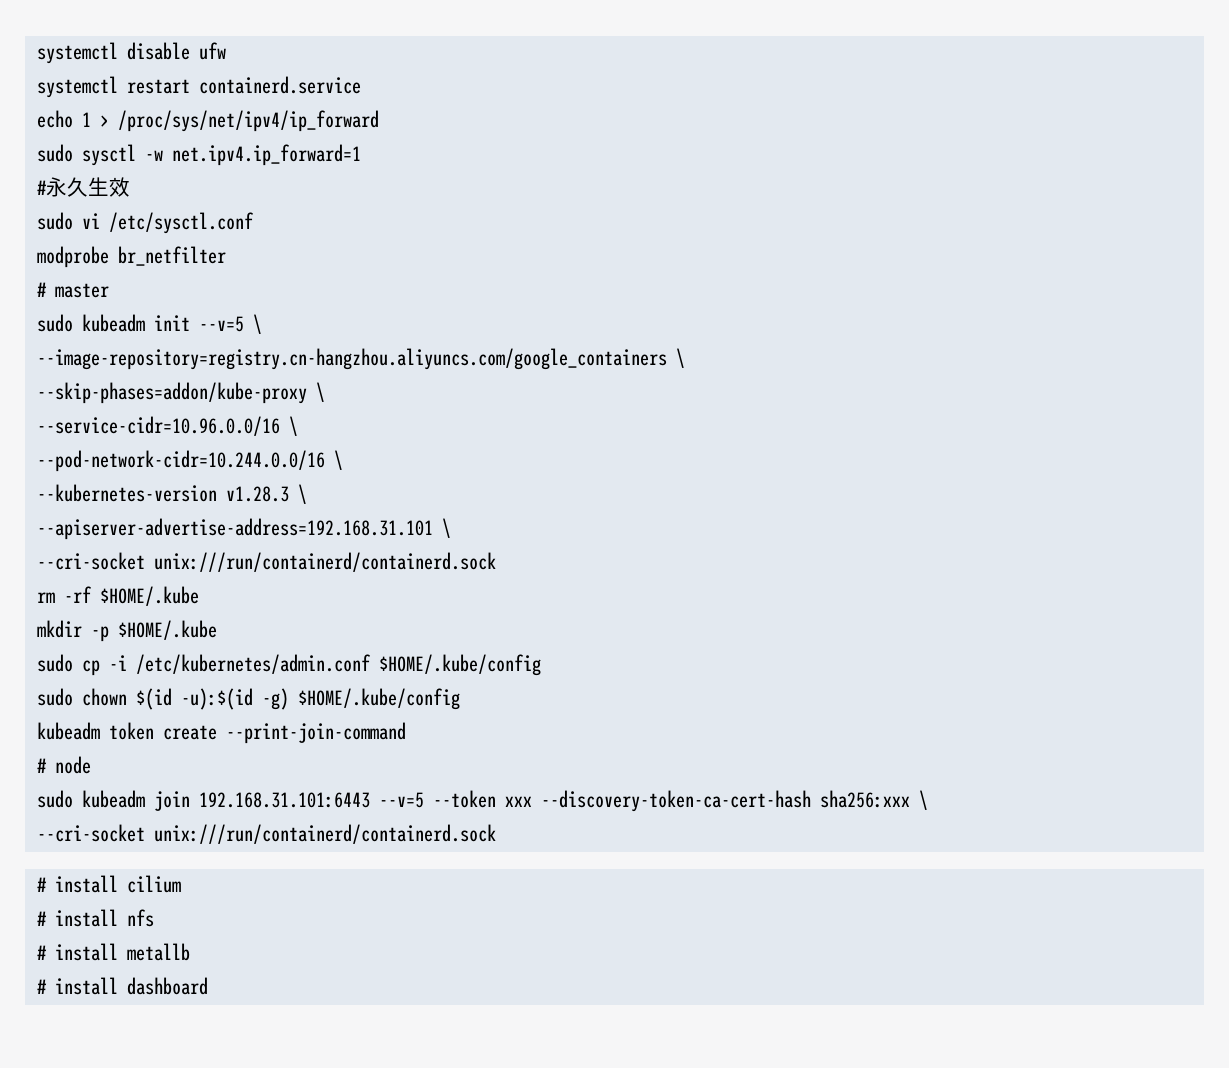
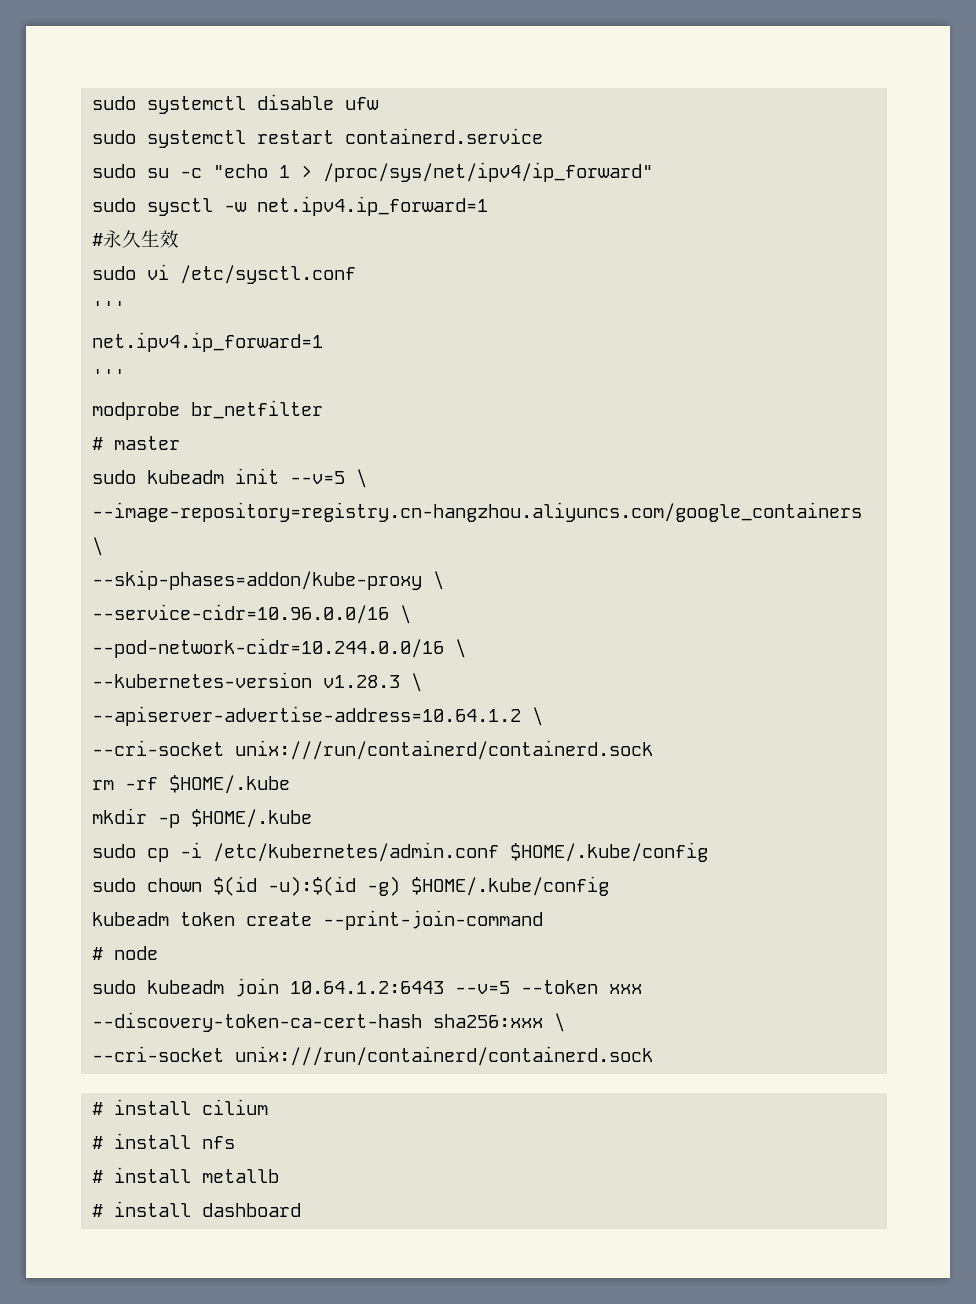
(37, 53) none -> [91,96,136,110] sudo
(226, 51) none -> [91,130,136,144] sudo
[37,110,73,128] echo -> [91,164,268,178] sudo su -c "echo
[118,110,379,132] /proc/sys/net/ipv4/ip_forward -> [322,162,653,182] /proc/sys/net/ipv4/ip_forward"
(254, 223) none -> [91,301,125,314] [91,332,323,352] [91,369,125,382] // ''' // net.ipv4.ip_forward=1 // '''
[37,518,433,540] --apiserver-advertise-address=192.168.31.101 -> [91,706,521,726] --apiserver-advertise-address=10.64.1.2
[199,792,370,808] 192.168.31.101:6443 -> [289,981,444,994] 10.64.1.2:6443

